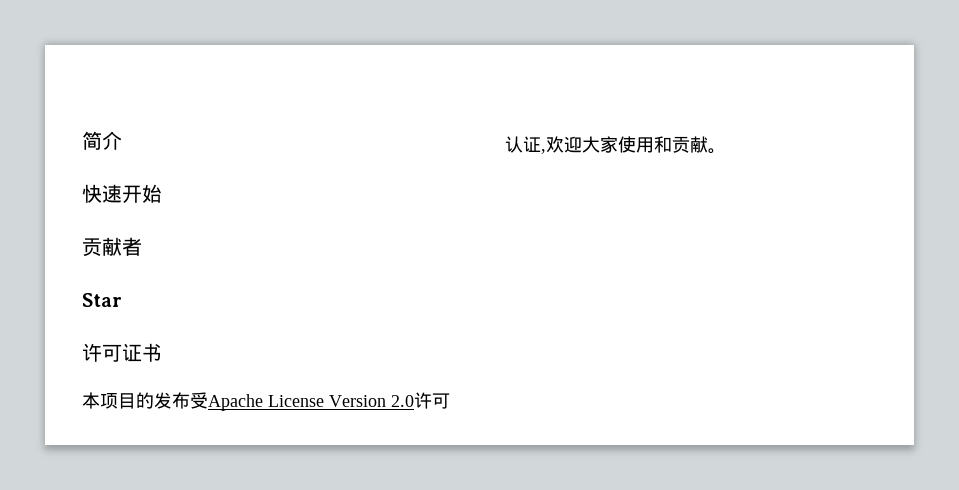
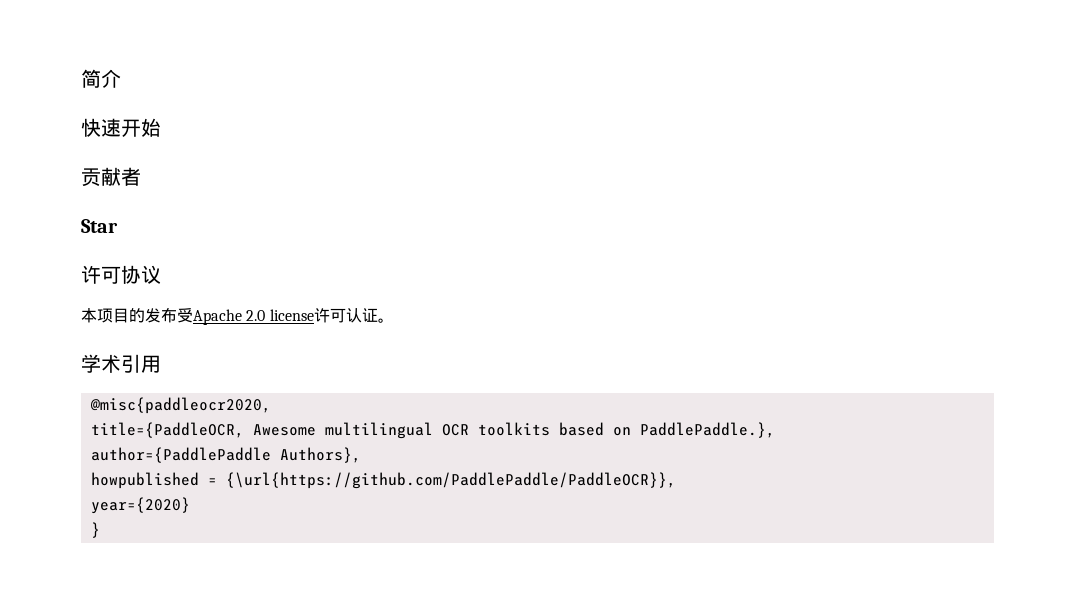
[122,343,162,362] 证书 -> [121,265,161,284] 协议
[268,392,450,409] [505,136,726,154] License Version 2.0许可认证,欢迎大家使用和贡献。 -> [246,308,394,323] [81,354,161,373] [89,397,271,414] [90,422,775,439] [90,447,361,463] [90,472,676,489] [90,497,190,514] [90,522,100,538] 2.0 license许可认证。 // 学术引用 // @misc{paddleocr2020, // title={PaddleOCR, Awesome multilingual OCR toolkits based on PaddlePaddle.}, // author={PaddlePaddle Authors}, // howpublished = {\url{https://github.com/PaddlePaddle/PaddleOCR}}, // year={2020} // }

